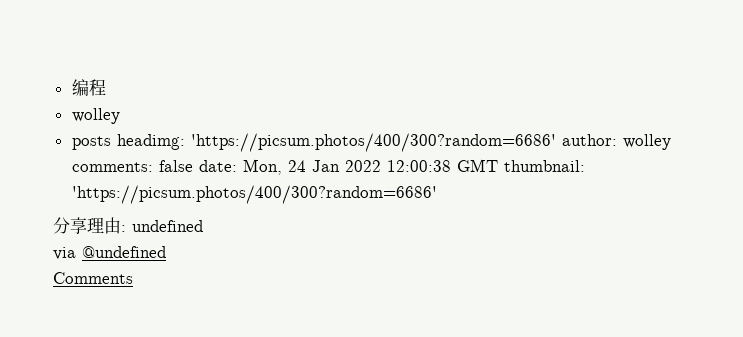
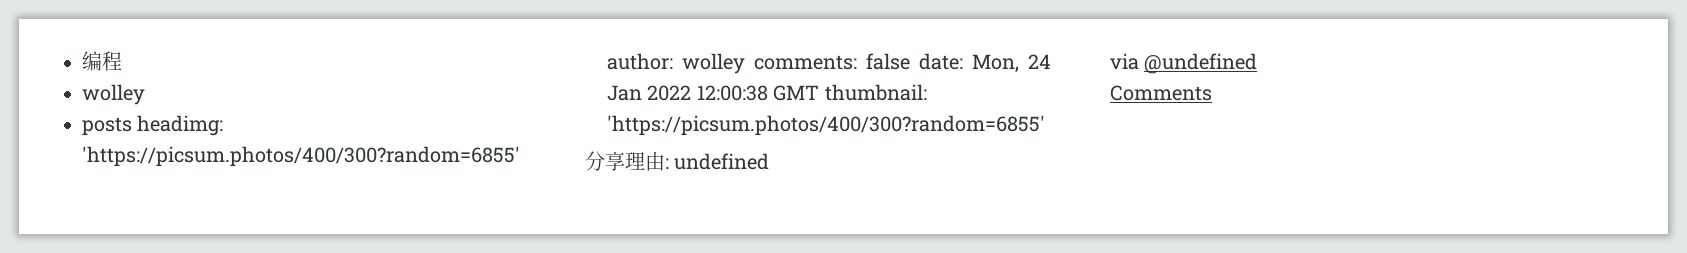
[190,133,556,152] 'https://picsum.photos/400/300?random=6686' -> [82,146,520,167] 'https://picsum.photos/400/300?random=6855'
[71,185,437,204] 'https://picsum.photos/400/300?random=6686' -> [607,115,1045,136] 'https://picsum.photos/400/300?random=6855'

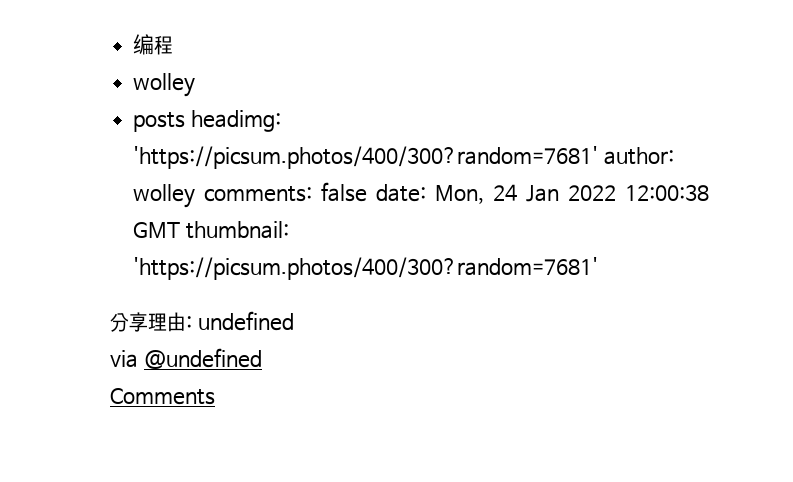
[82,146,520,167] 'https://picsum.photos/400/300?random=6855' -> [133,146,599,169] 'https://picsum.photos/400/300?random=7681'
[607,115,1045,136] 'https://picsum.photos/400/300?random=6855' -> [133,257,599,280] 'https://picsum.photos/400/300?random=7681'

